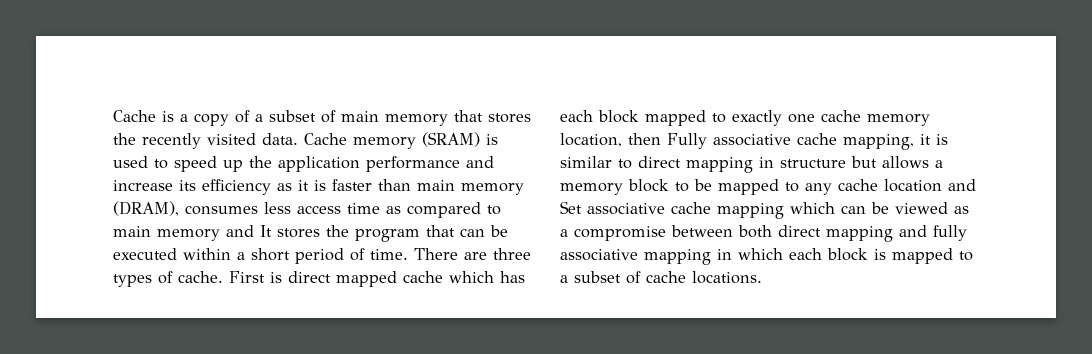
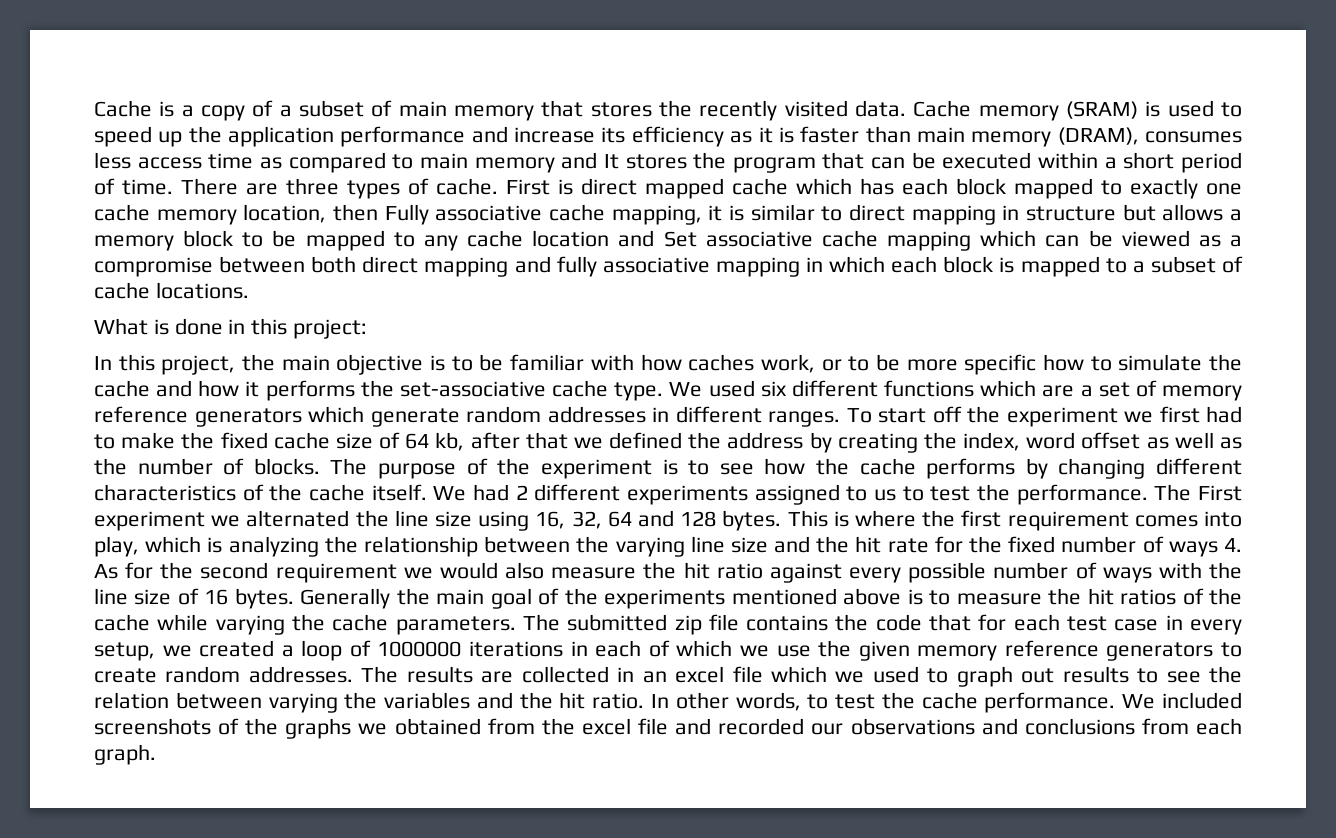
(762, 277) none -> [94,318,368,339] [94,354,1242,375] [94,380,1242,401] [94,406,1242,427] [94,432,1242,453] [94,458,1242,479] [94,484,1242,505] [94,510,1243,531] [94,536,1242,557] [94,562,1242,583] [94,588,1242,609] [94,614,1242,635] [94,640,1242,661] [94,666,1243,687] [94,692,1243,713] [94,718,1242,739] [94,744,156,765] // What is done in this project: // In this project, the main objective is to be familiar with how caches work, or to be more specific how to simulate the cache and how it performs the set-associative cache type. We used six different functions which are a set of memory reference generators which generate random addresses in different ranges. To start off the experiment we first had to make the fixed cache size of 64 kb, after that we defined the address by creating the index, word offset as well as the number of blocks. The purpose of the experiment is to see how the cache performs by changing different characteristics of the cache itself. We had 2 different experiments assigned to us to test the performance. The First experiment we alternated the line size using 16, 32, 64 and 128 bytes. This is where the first requirement comes into play, which is analyzing the relationship between the varying line size and the hit rate for the fixed number of ways 4. As for the second requirement we would also measure the hit ratio against every possible number of ways with the line size of 16 bytes. Generally the main goal of the experiments mentioned above is to measure the hit ratios of the cache while varying the cache parameters. The submitted zip file contains the code that for each test case in every setup, we created a loop of 1000000 iterations in each of which we use the given memory reference generators to create random addresses. The results are collected in an excel file which we used to graph out results to see the relation between varying the variables and the hit ratio. In other words, to test the cache performance. We included screenshots of the graphs we obtained from the excel file and recorded our observations and conclusions from each graph.

